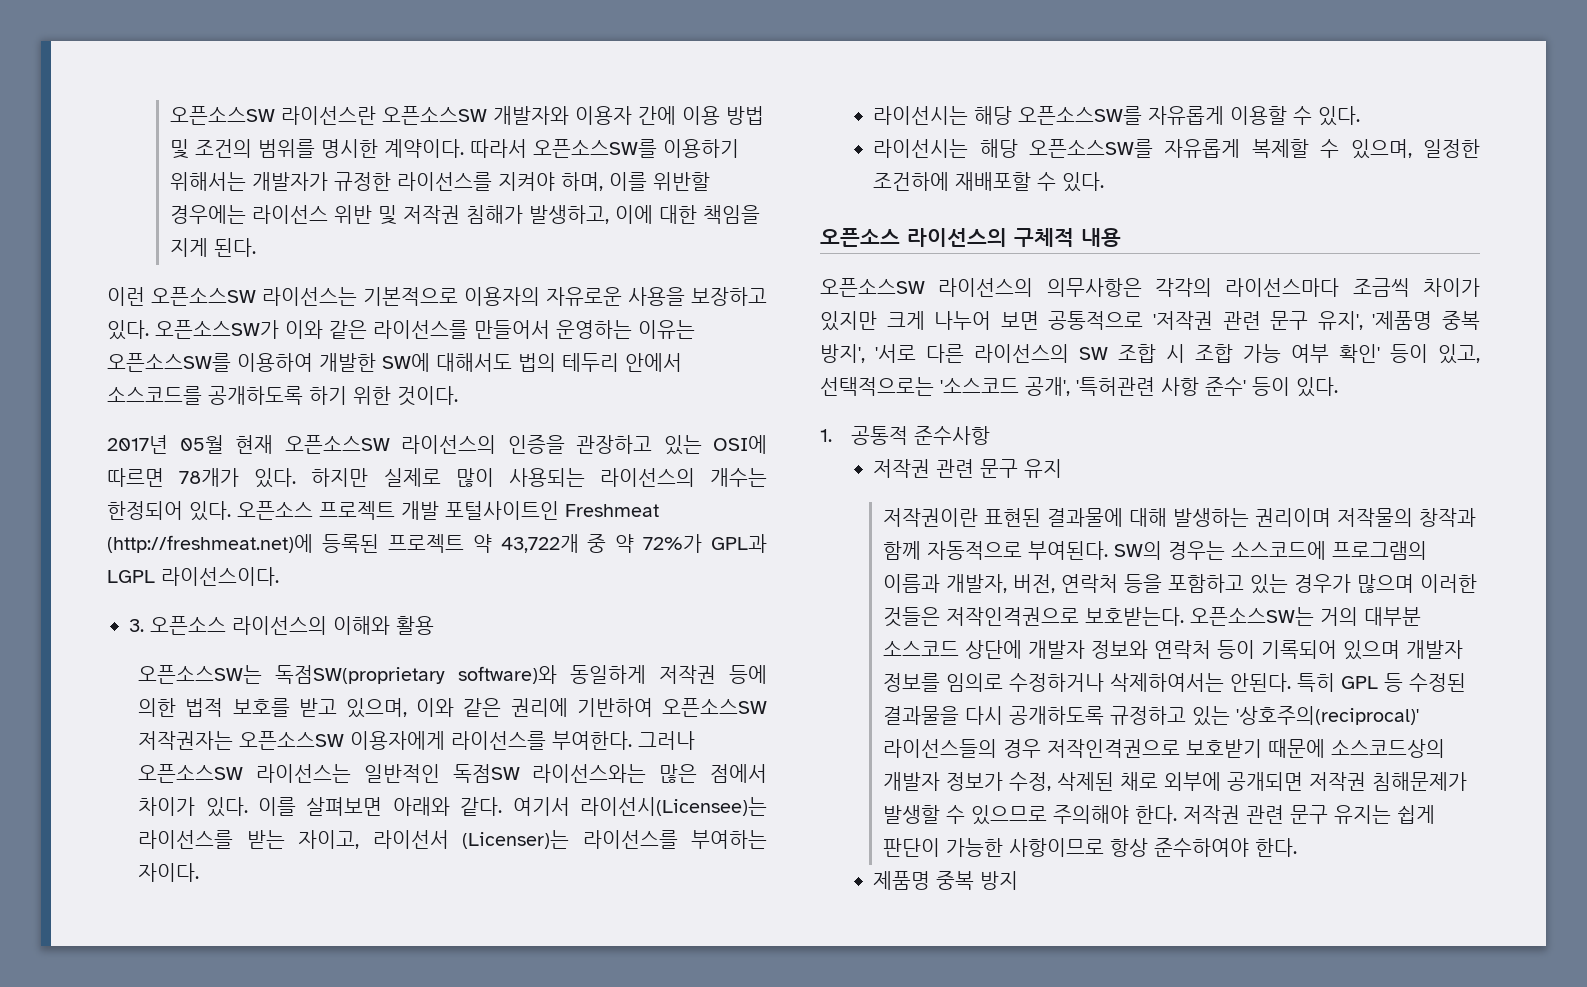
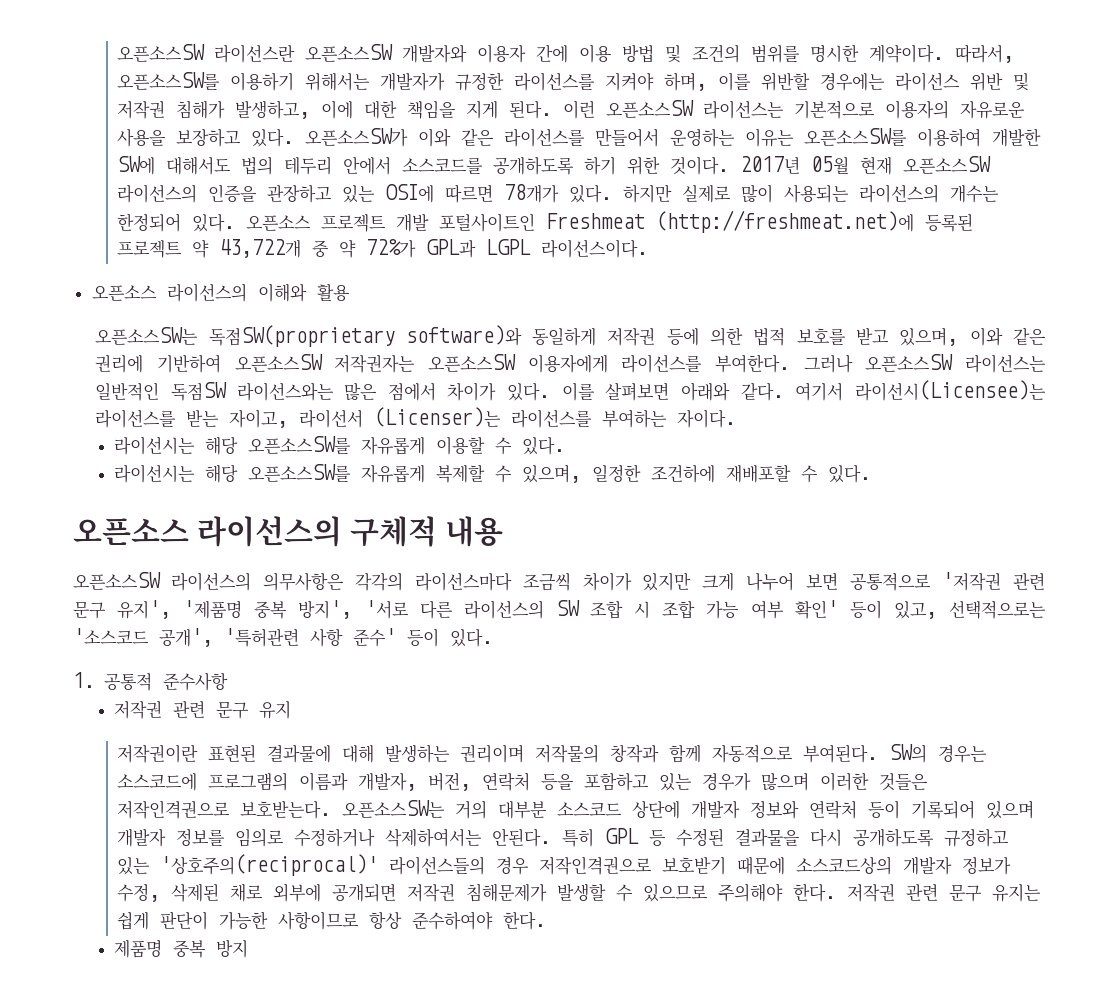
[469,139,527,158] 따라서 -> [955,44,1015,63] 따라서,
(256, 247) // -> (553, 110) none
(458, 396) // -> (730, 165) none
[129,619,144,632] 3. -> (649, 248) none

